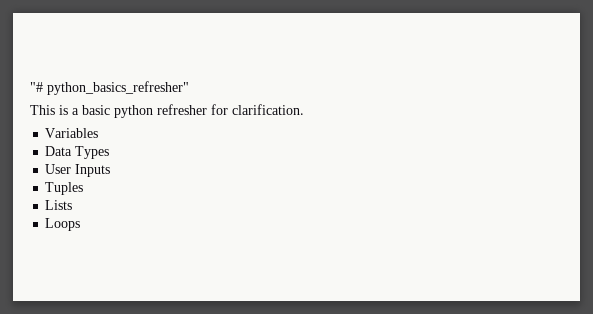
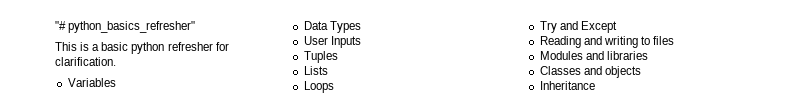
(81, 224) none -> [539,21,617,33] [539,36,675,48] [539,51,648,60] [539,66,641,78] [539,81,595,90] // Try and Except // Reading and writing to files // Modules and libraries // Classes and objects // Inheritance

